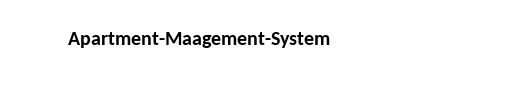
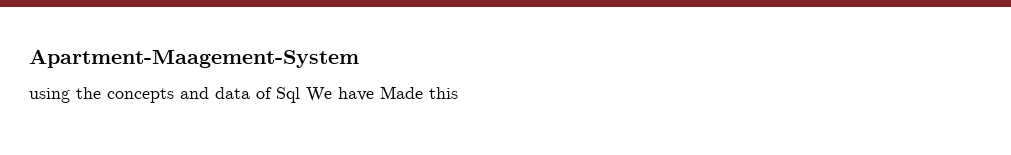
(330, 40) none -> [29,86,458,103] // using the concepts and data of Sql We have Made this

